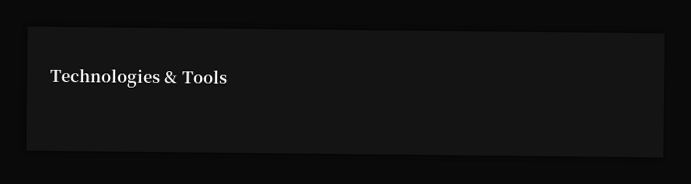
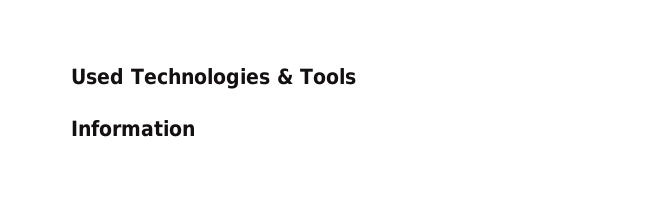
(50, 78) none -> [71,68,124,85] Used
(228, 76) none -> [71,120,195,137] // Information

